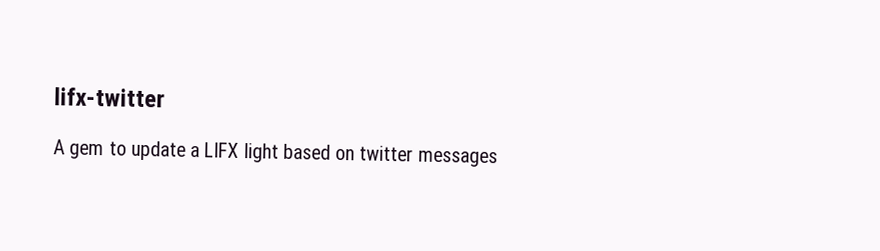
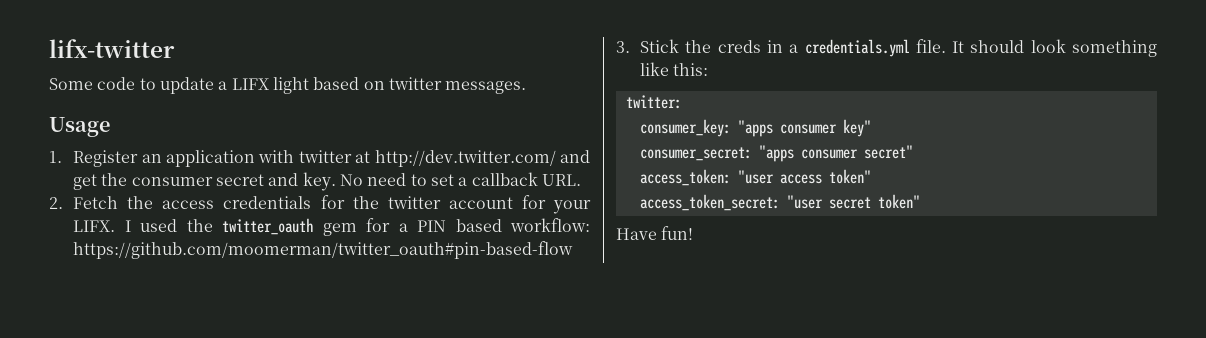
[53,139,105,160] A gem -> [49,77,136,90] Some code
[417,150,498,168] messages -> [445,81,527,94] [49,117,110,137] [49,150,590,167] [73,172,581,191] [49,195,591,214] [73,218,590,236] [73,241,574,259] [616,39,1157,57] [640,62,709,76] [625,95,682,109] [639,119,871,137] [639,145,913,162] [639,169,871,186] [639,194,920,211] [616,226,694,240] messages. // Usage // 1. Register an application with twitter at http://dev.twitter.com/ and get the consumer secret and key. No need to set a callback URL. // 2. Fetch the access credentials for the twitter account for your LIFX. I used the twitter_oauth gem for a PIN based workflow: https://github.com/moomerman/twitter_oauth#pin-based-flow // 3. Stick the creds in a credentials.yml file. It should look something like this: // twitter: // consumer_key: "apps consumer key" // consumer_secret: "apps consumer secret" // access_token: "user access token" // access_token_secret: "user secret token" // Have fun!

